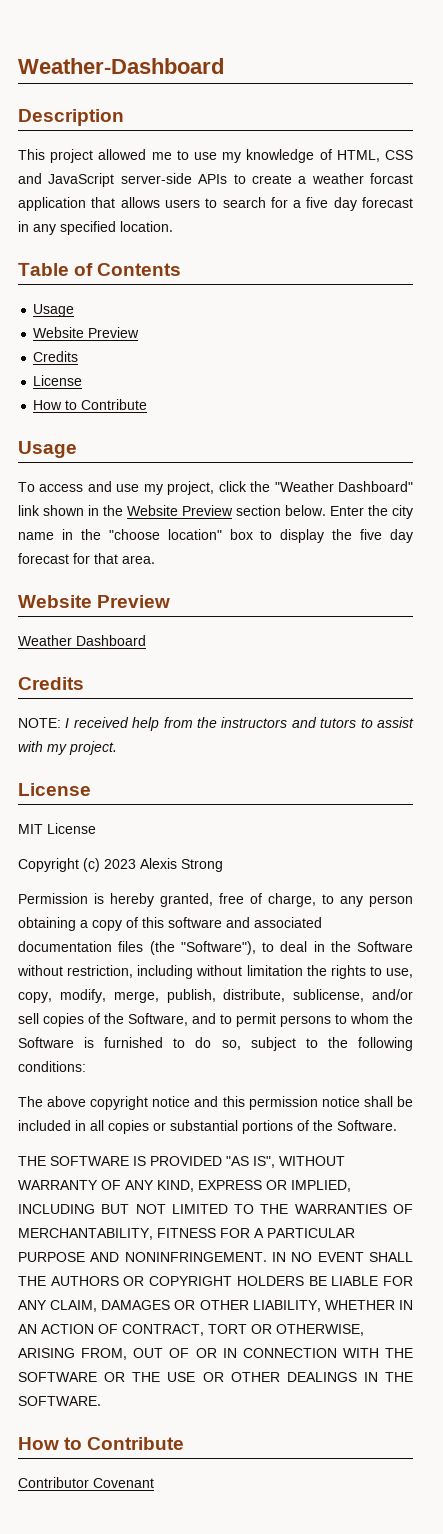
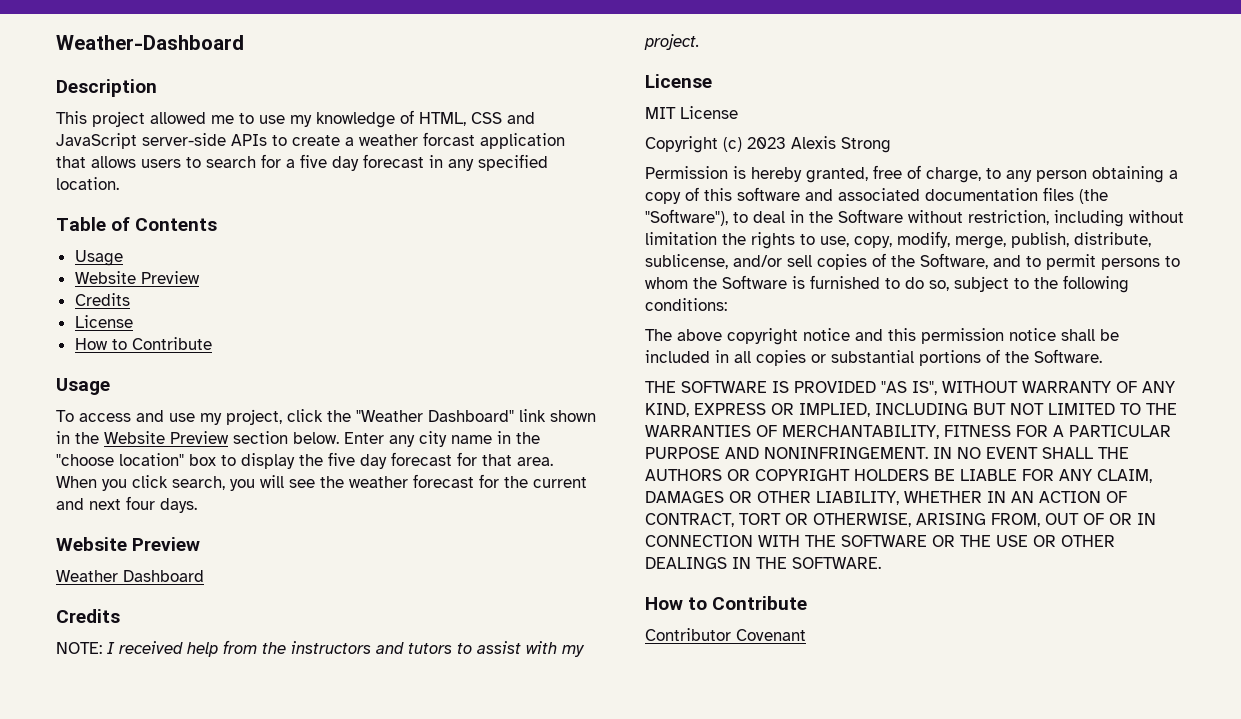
[368,505,388,516] the -> [389,435,415,447] any
(155, 559) none -> [56,474,587,491] [56,496,197,513] When you click search, you will see the weather forecast for the current and next four days.

